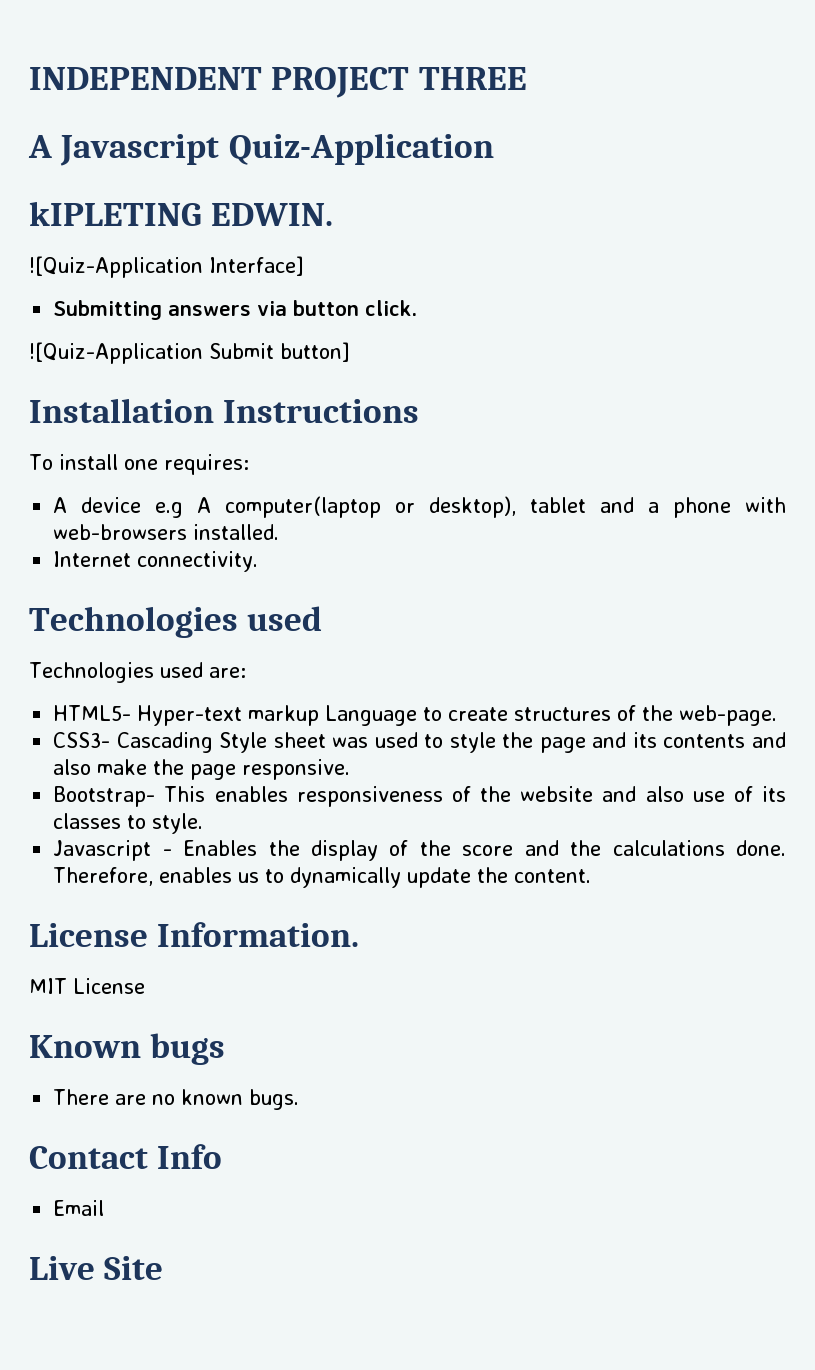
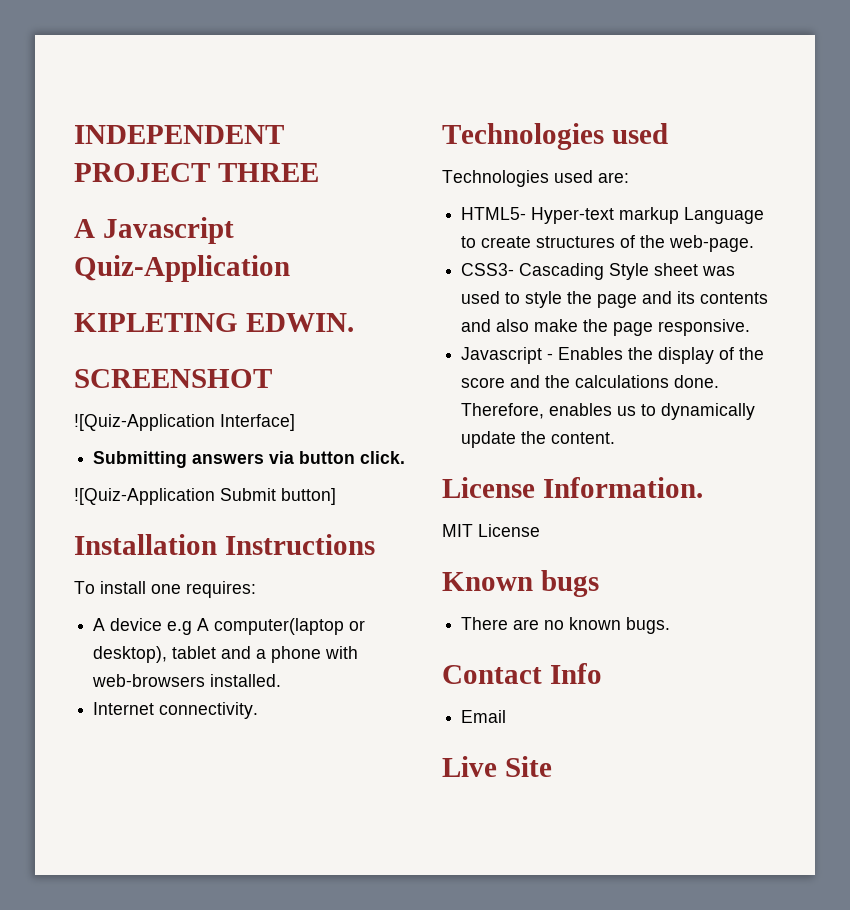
[29,201,202,226] kIPLETING -> [74,313,238,332] KIPLETING
(334, 214) none -> [74,369,272,388] // SCREENSHOT
[53,786,786,807] [53,813,204,834] // Bootstrap- This enables responsiveness of the website and also use of its classes to style. -> (751, 327) none

